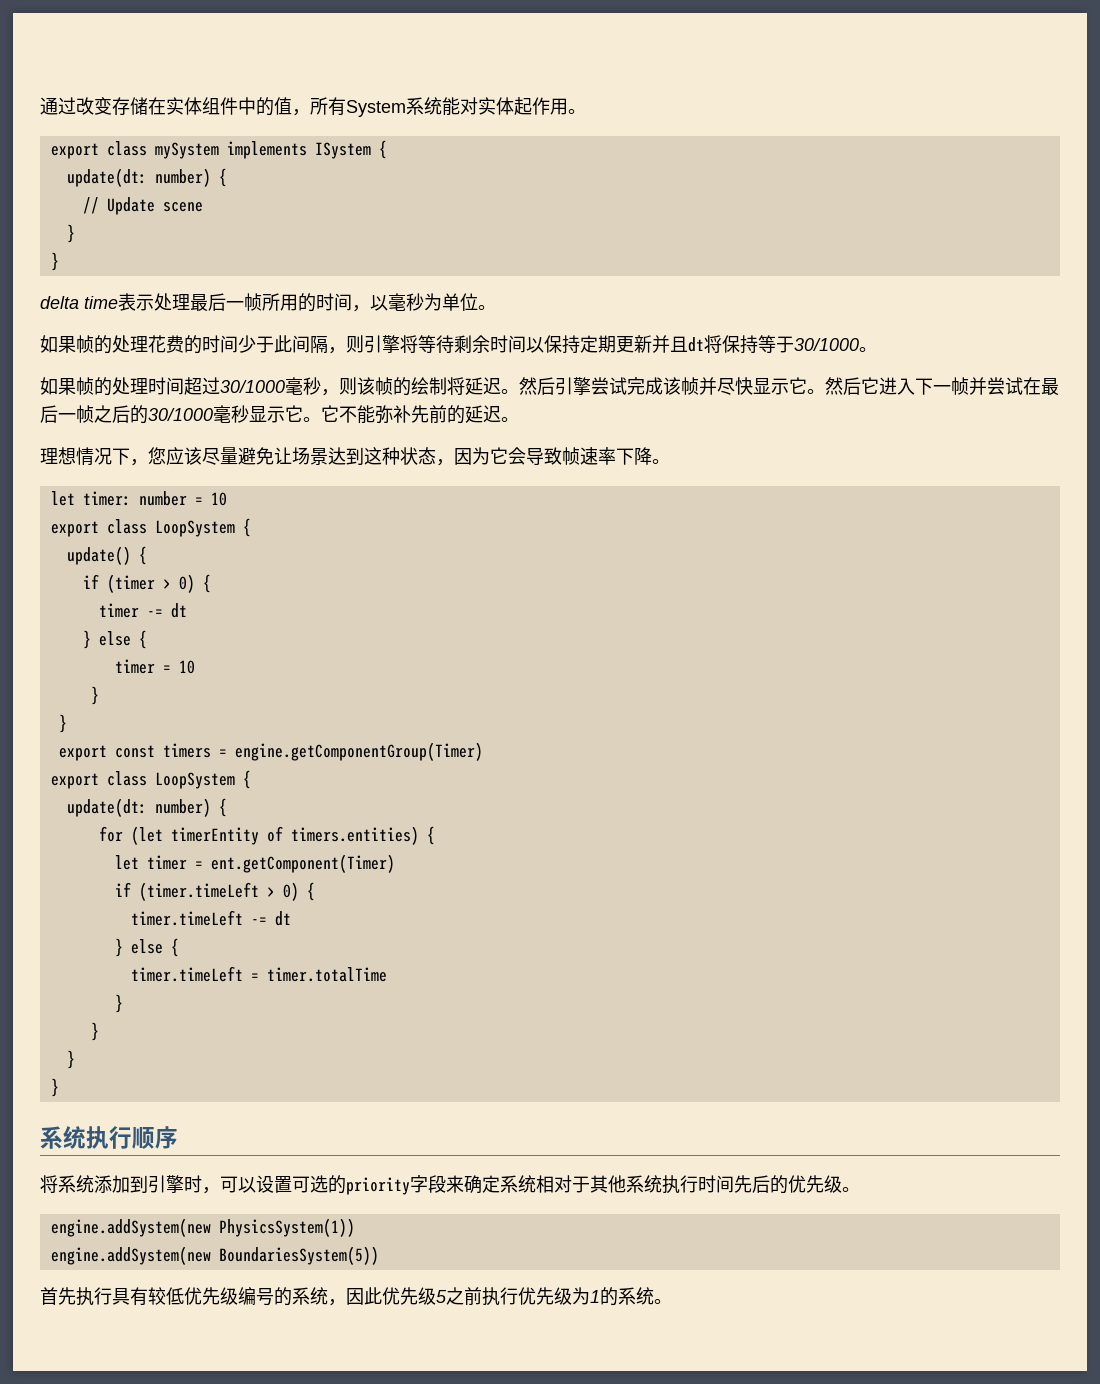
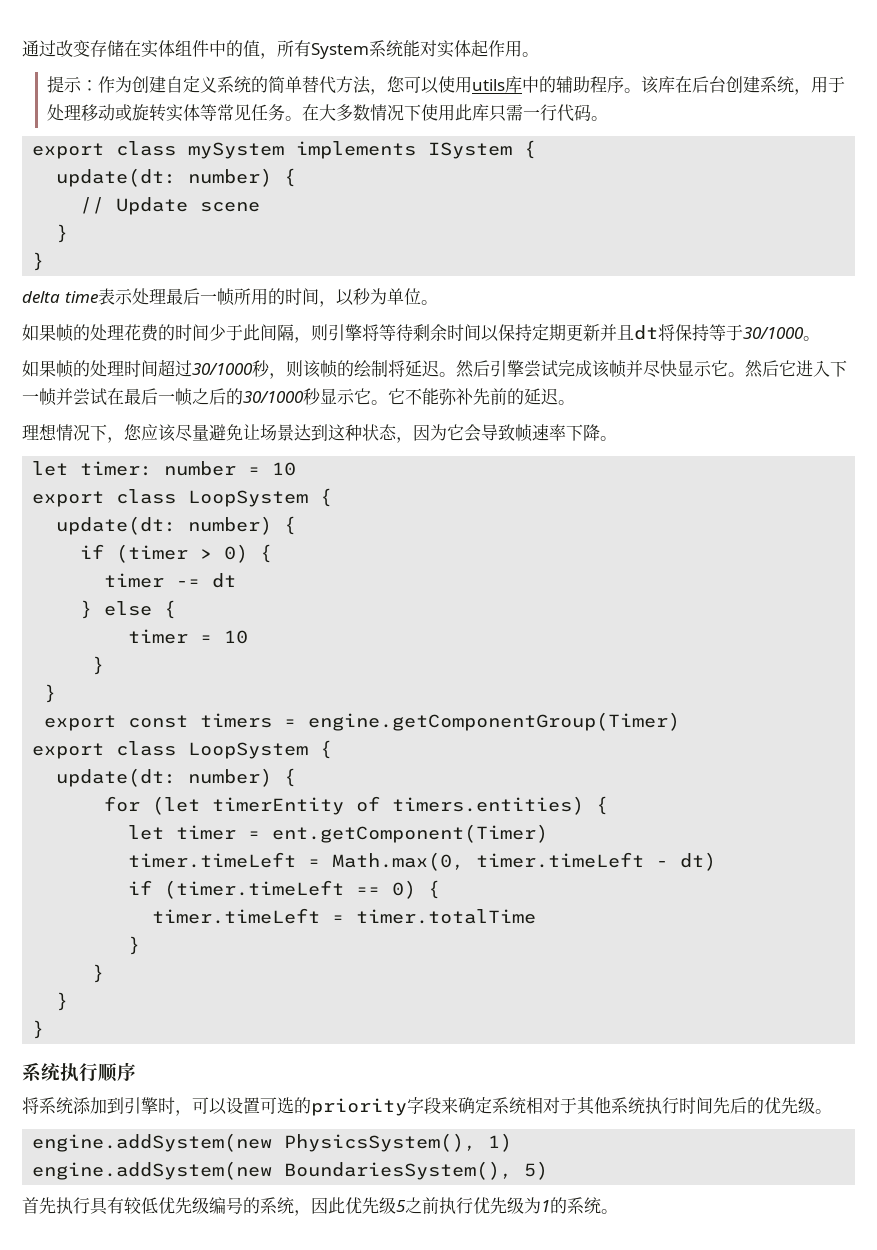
(586, 111) none -> [46,76,845,95] [46,104,608,122] // 提示：作为创建自定义系统的简单替代方法，您可以使用utils库中的辅助程序。该库在后台创建系统，用于处理移动或旋转实体等常见任务。在大多数情况下使用此库只需一行代码。
[388,293,406,311] 毫 -> (354, 297) none
[285,377,303,395] 毫 -> (253, 369) none
[213,405,231,423] 毫 -> (304, 397) none
[66,546,131,565] update() -> [56,516,273,535] update(dt: number)
(395, 863) none -> [128,852,717,871] // timer.timeLeft = Math.max(0, timer.timeLeft - dt)
[266,882,315,901] [130,910,291,926] [114,938,179,957] > 0) { // timer.timeLeft -= dt // } else { -> [356,880,441,899] == 0) {
[218,1218,355,1237] [50,1246,379,1265] PhysicsSystem(1)) // engine.addSystem(new BoundariesSystem(5)) -> [284,1133,513,1152] [32,1161,549,1180] PhysicsSystem(), 1) // engine.addSystem(new BoundariesSystem(), 5)

